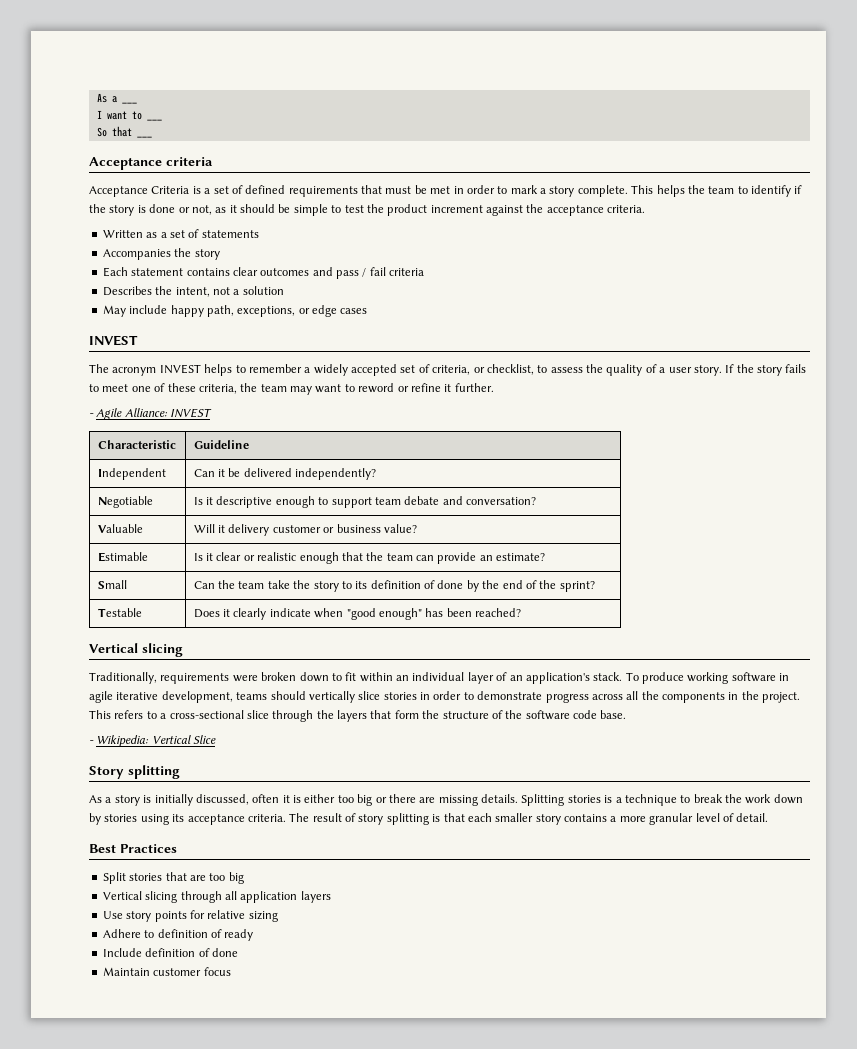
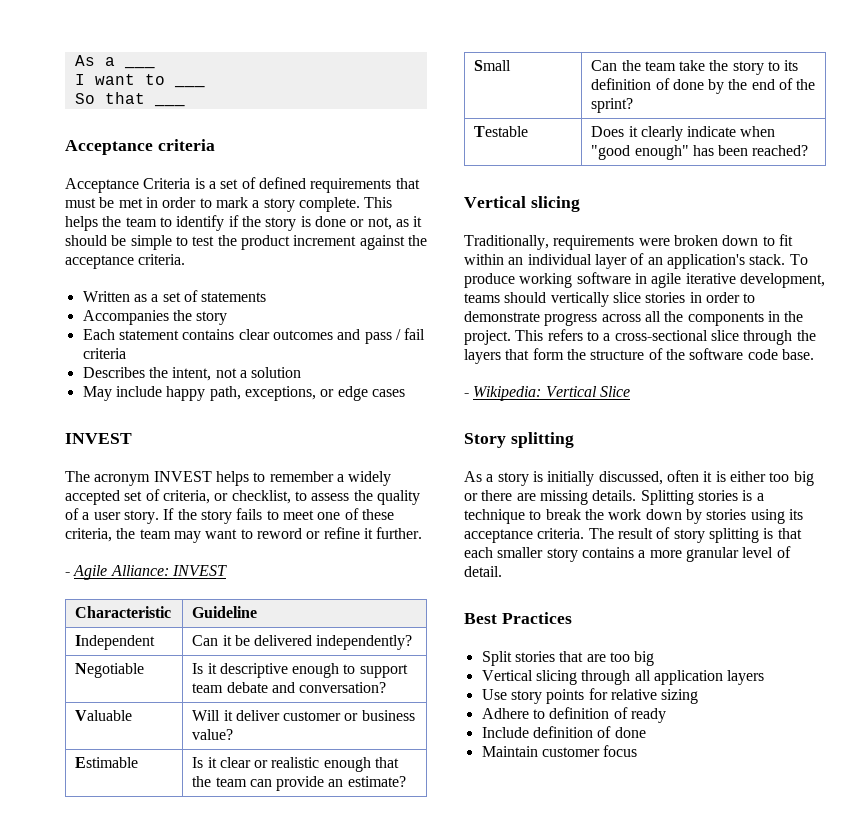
[228,524,270,536] delivery -> [235,710,280,721] deliver

